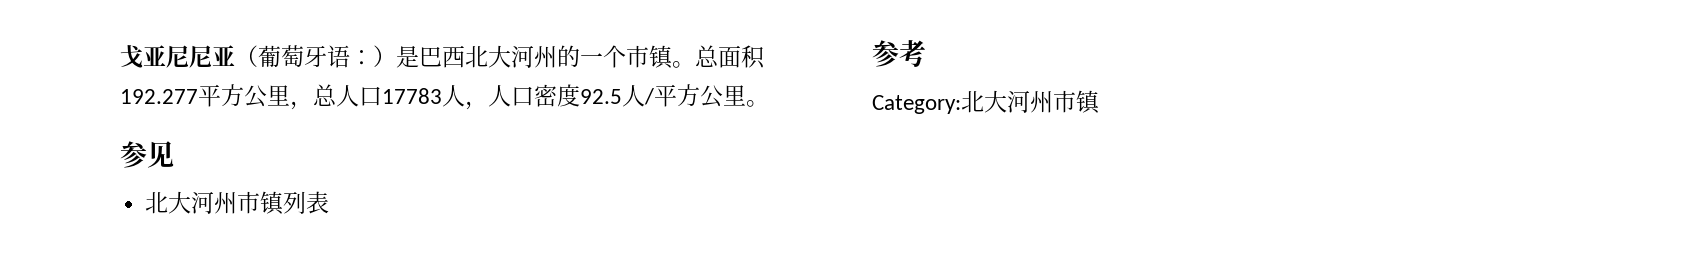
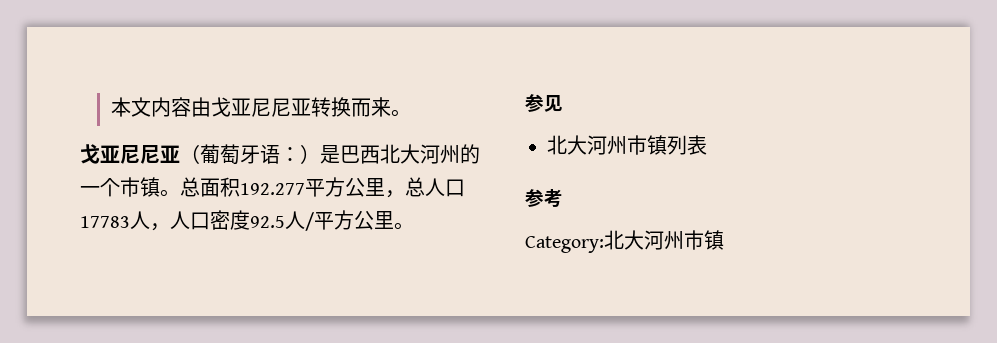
(120, 57) none -> [110,97,411,117] 本文内容由戈亚尼尼亚转换而来。 //

